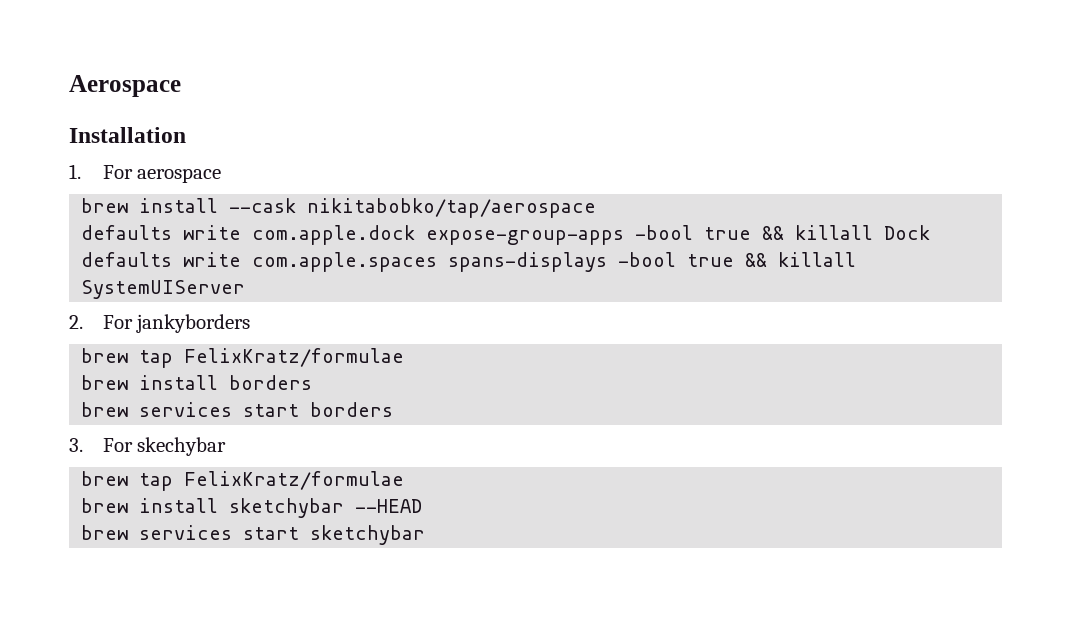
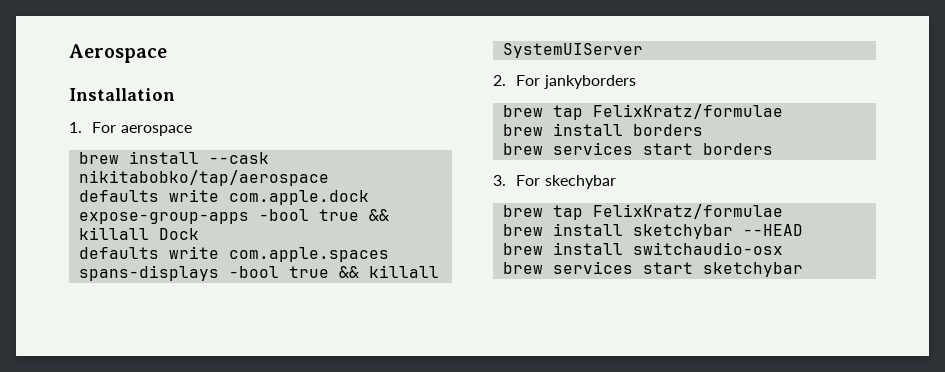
(423, 506) none -> [502,242,783,255] // brew install switchaudio-osx

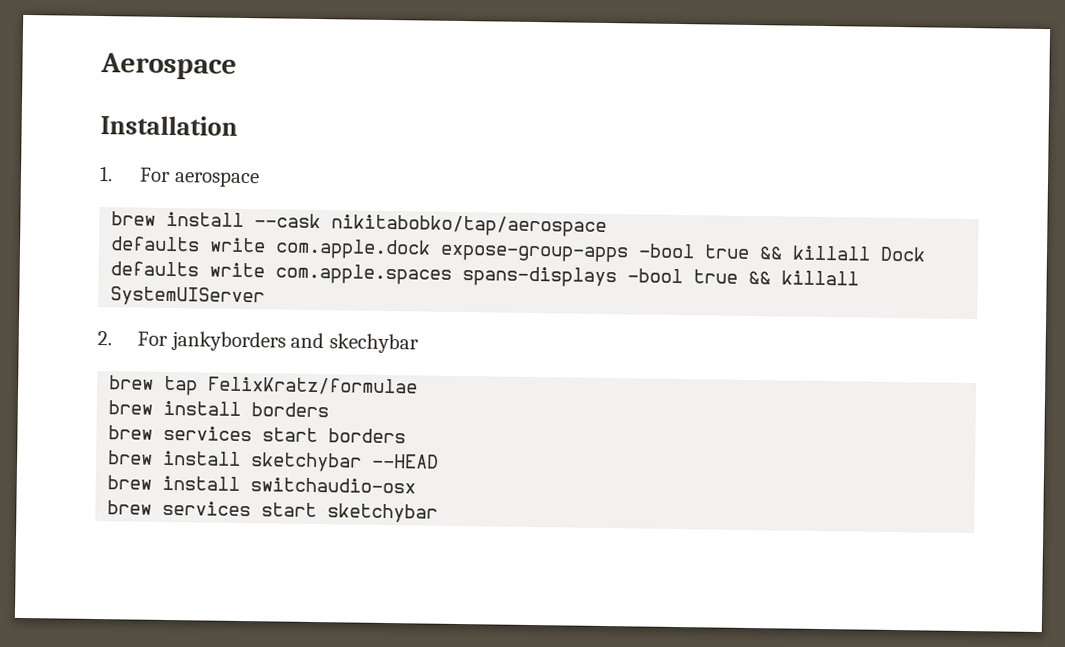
(636, 82) none -> [290,332,419,354] and skechybar
[493,175,616,189] [502,204,783,220] // 3. For skechybar // brew tap FelixKratz/formulae -> (407, 436) none

